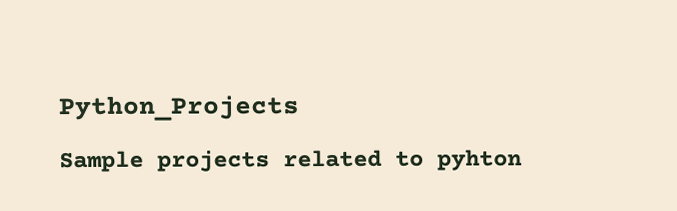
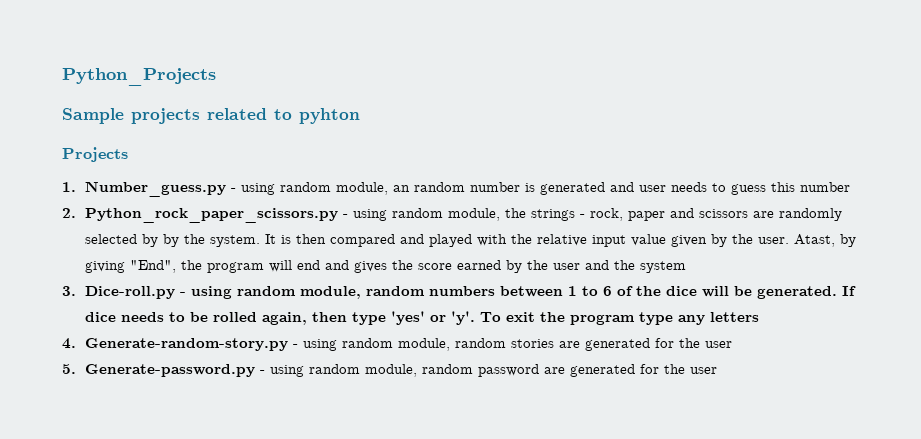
(523, 160) none -> [62,147,128,162] [62,181,850,197] [62,208,842,223] [84,234,856,247] [84,260,686,273] [62,286,856,299] [84,311,759,325] [62,338,732,351] [62,364,717,377] // Projects // 1. Number_guess.py - using random module, an random number is generated and user needs to guess this number // 2. Python_rock_paper_scissors.py - using random module, the strings - rock, paper and scissors are randomly selected by by the system. It is then compared and played with the relative input value given by the user. Atast, by giving "End", the program will end and gives the score earned by the user and the system // 3. Dice-roll.py - using random module, random numbers between 1 to 6 of the dice will be generated. If dice needs to be rolled again, then type 'yes' or 'y'. To exit the program type any letters // 4. Generate-random-story.py - using random module, random stories are generated for the user // 5. Generate-password.py - using random module, random password are generated for the user

